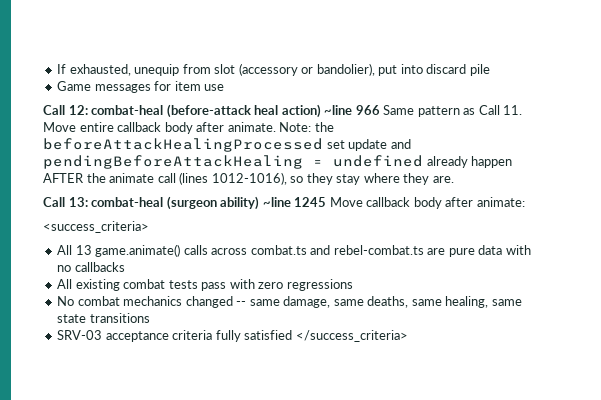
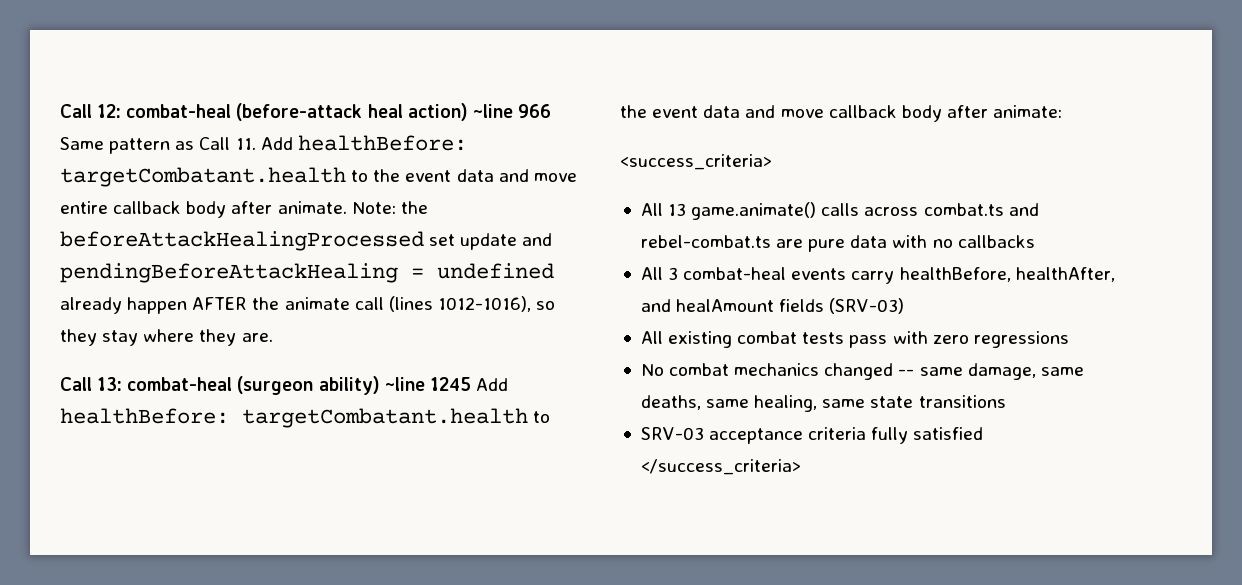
[57,63,490,76] [57,81,225,93] If exhausted, unequip from slot (accessory or bandolier), put into discard pile // Game messages for item use // -> (60, 111) none
[43,122,76,132] Move -> [260,135,467,151] [60,167,577,187] Add healthBefore: targetCombatant.health to the event data and move
[329,197,363,207] Move -> [475,378,508,391] [60,408,551,428] [620,105,824,118] Add healthBefore: targetCombatant.health to the event data and move
(125, 267) none -> [640,267,1115,284] [640,298,905,314] // All 3 combat-heal events carry healthBefore, healthAfter, and healAmount fields (SRV-03)

